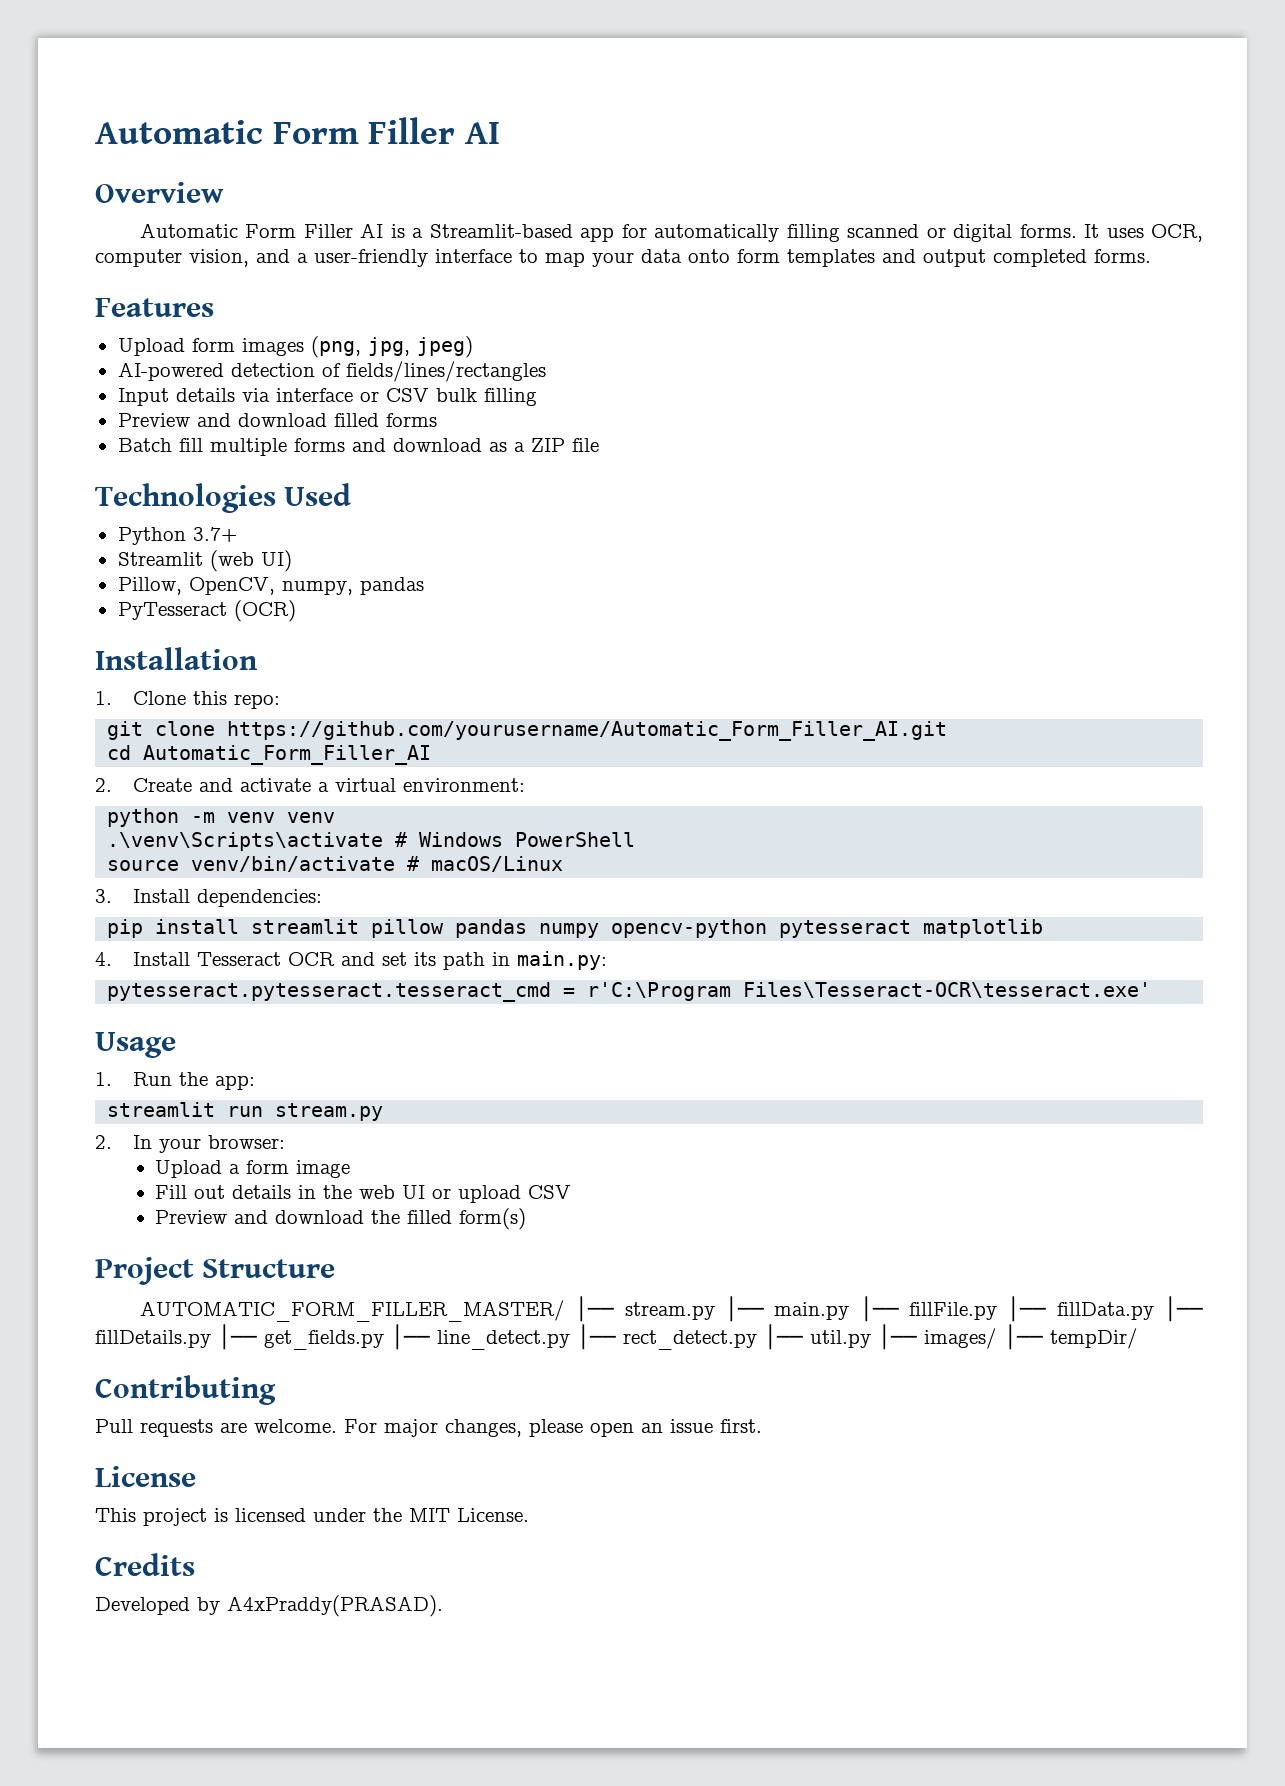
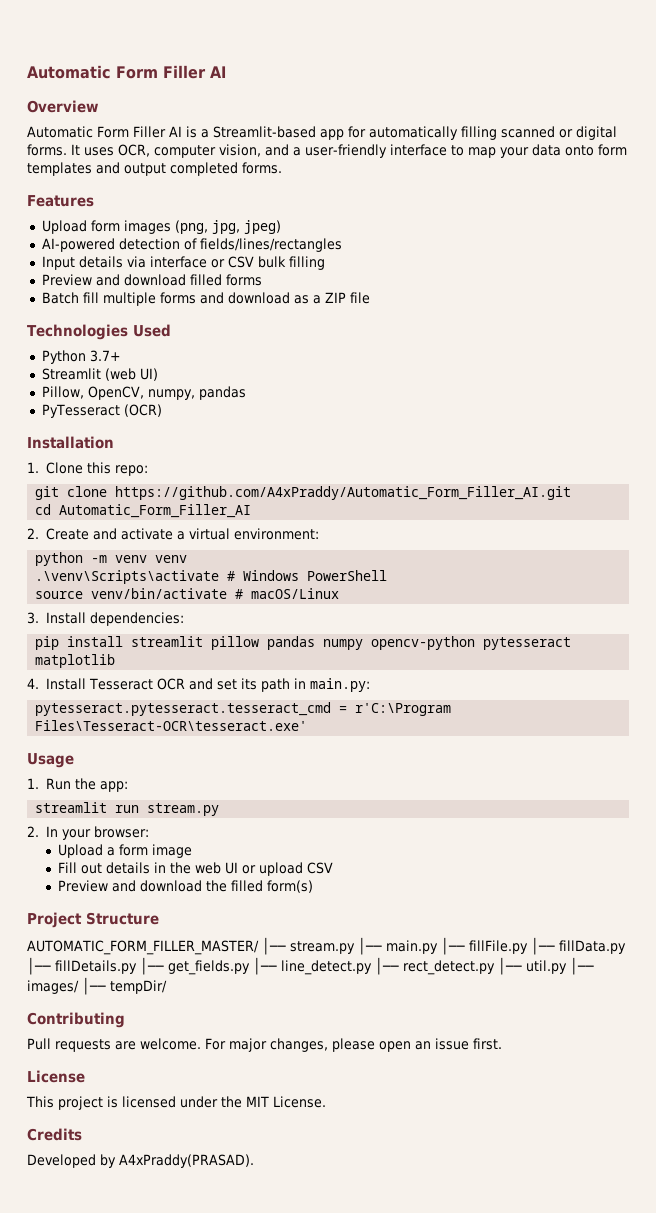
[227,721,948,741] https://github.com/yourusername/Automatic_Form_Filler_AI.git -> [115,486,572,500] https://github.com/A4xPraddy/Automatic_Form_Filler_AI.git

